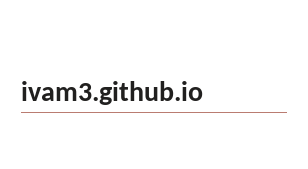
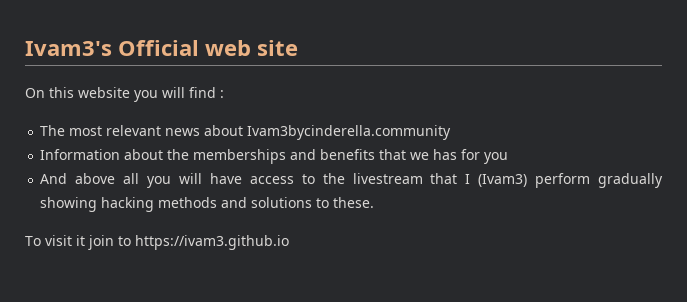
[21,81,203,105] ivam3.github.io -> [25,40,298,56] [25,87,224,102] [40,125,452,140] [40,149,509,164] [40,173,663,188] [40,197,375,212] [25,235,289,250] Ivam3's Official web site // On this website you will find : // The most relevant news about Ivam3bycinderella.community // Information about the memberships and benefits that we has for you // And above all you will have access to the livestream that I (Ivam3) perform gradually showing hacking methods and solutions to these. // To visit it join to https://ivam3.github.io

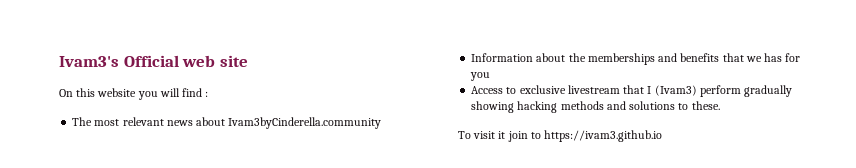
[247,125,452,140] Ivam3bycinderella.community -> [228,117,382,129] Ivam3byCinderella.community
[40,173,345,188] And above all you will have access to the -> [471,85,566,94] Access to exclusive

